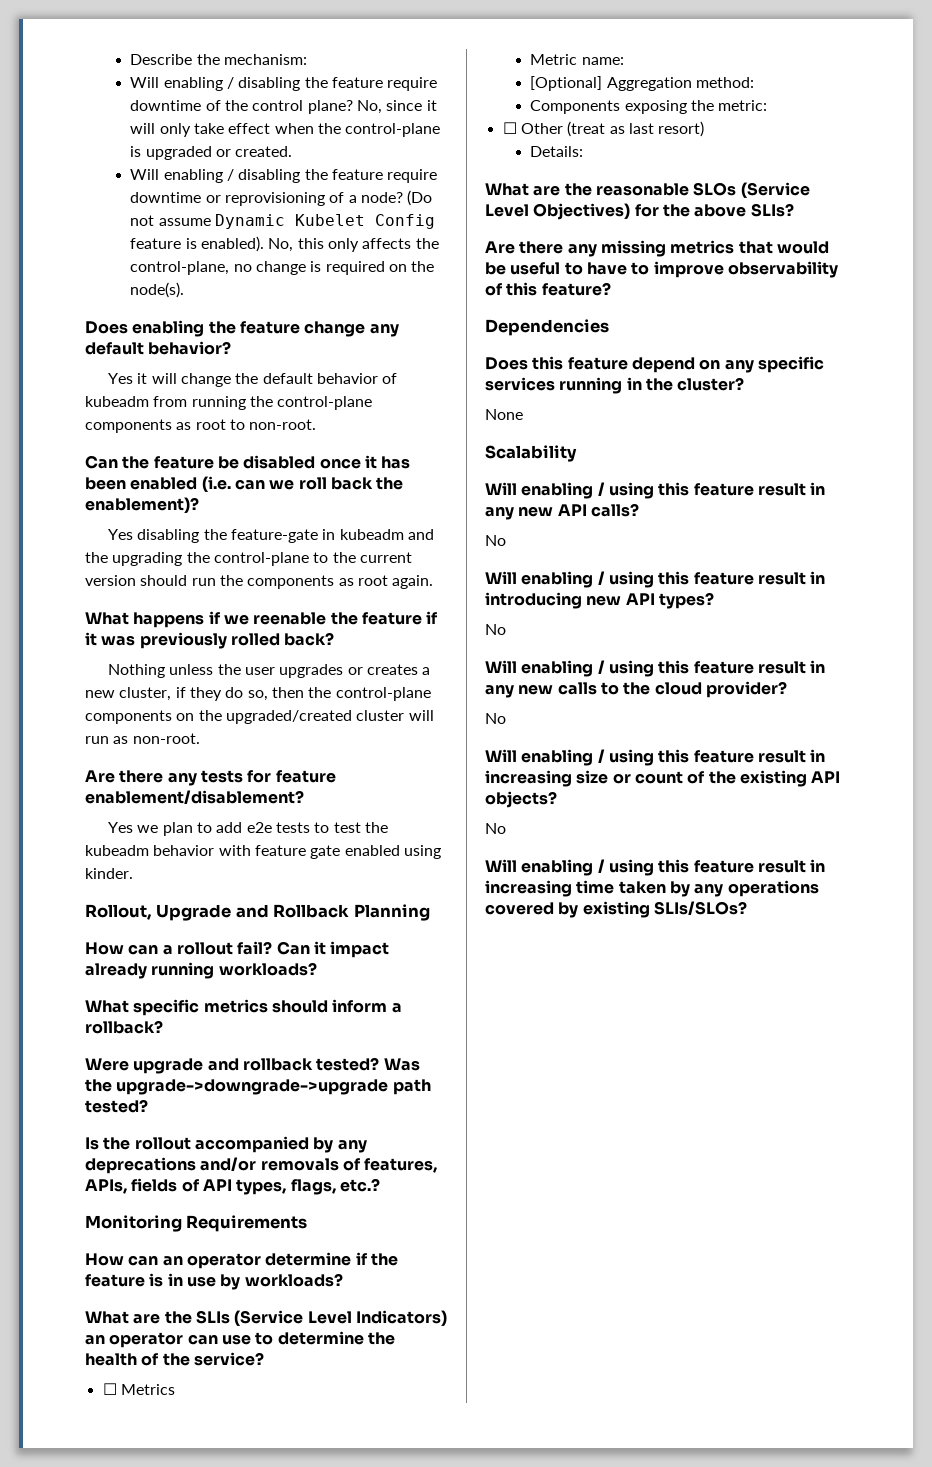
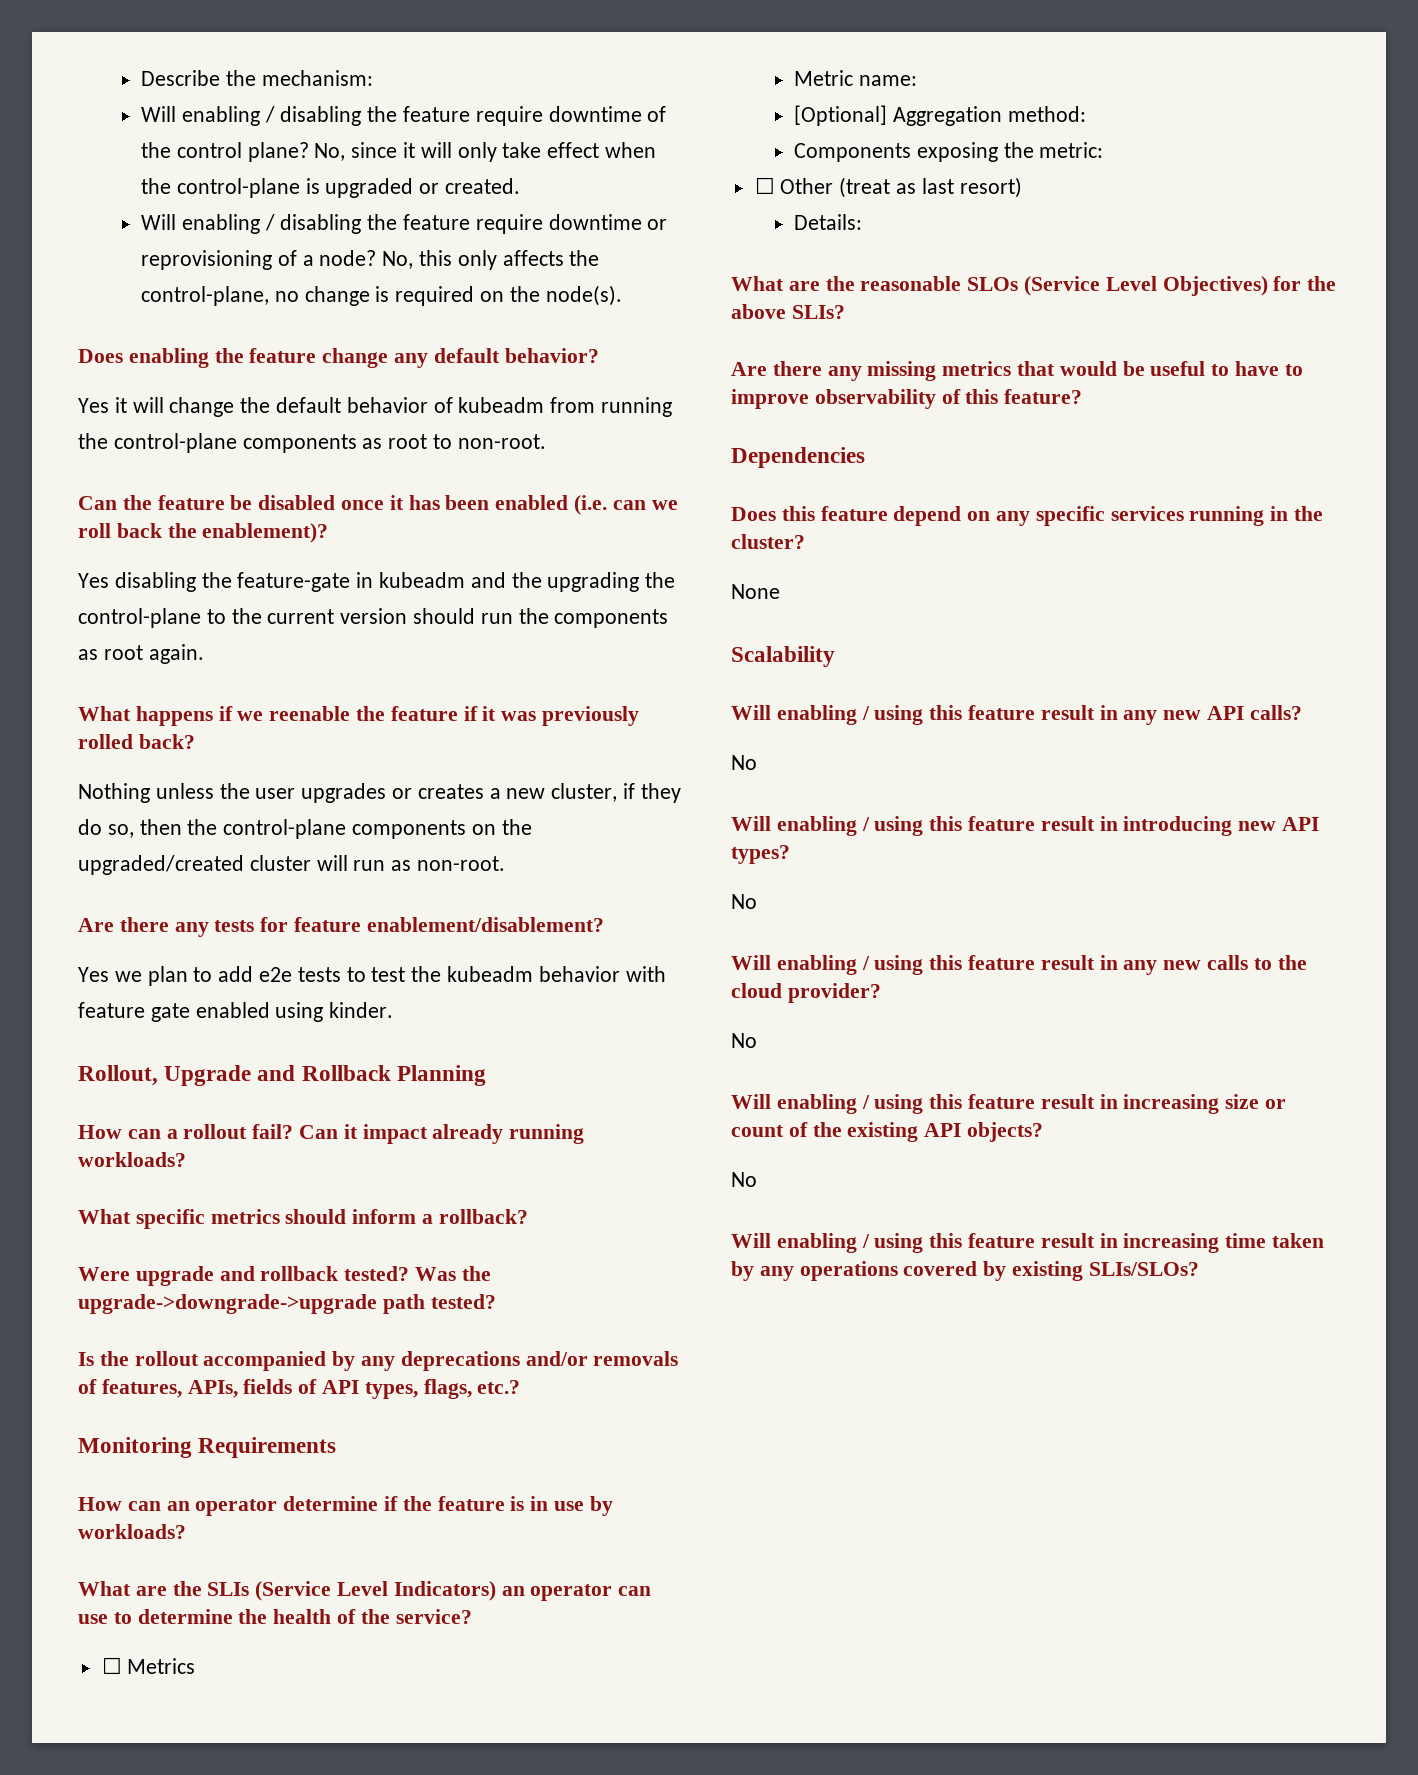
[407,190,433,206] [130,214,436,229] [130,236,265,252] (Do not assume Dynamic Kubelet Config feature is enabled). -> (377, 258) none

